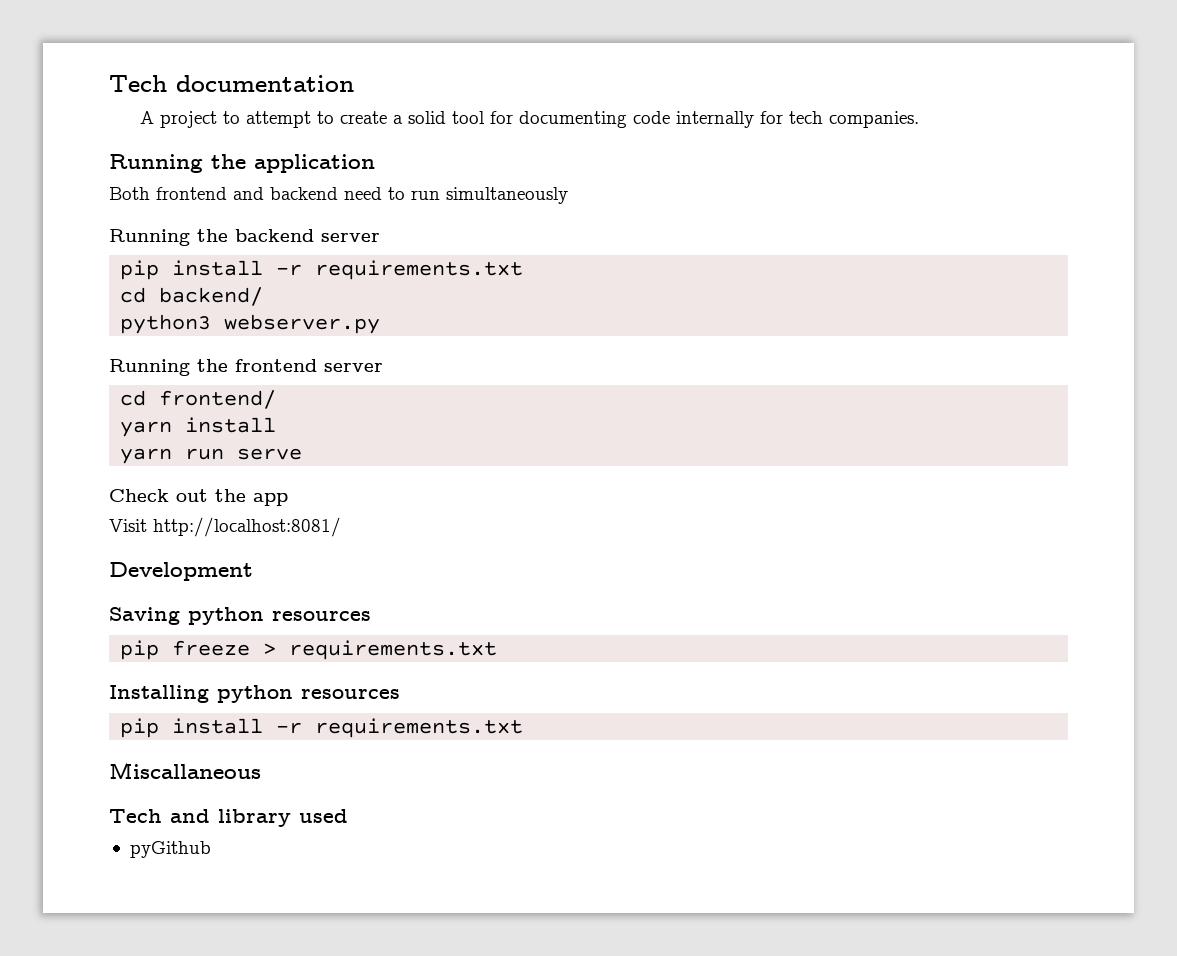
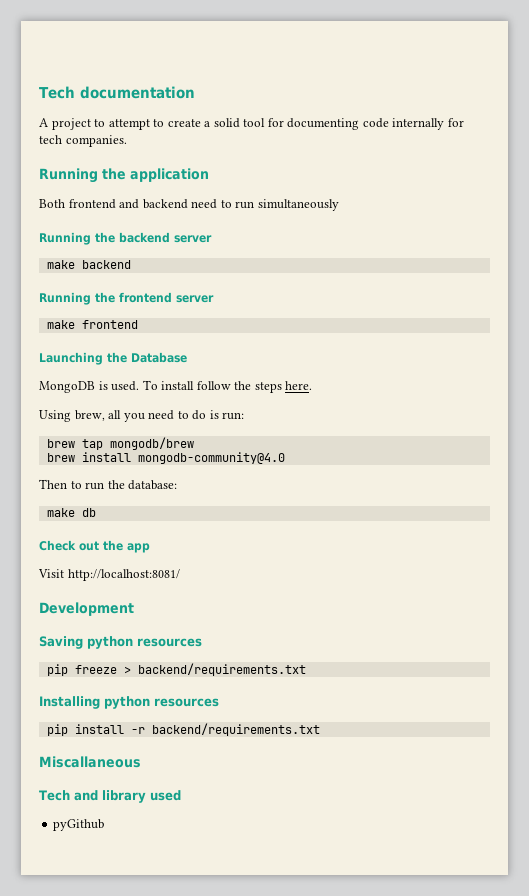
[120,260,524,280] [120,287,264,306] [120,314,381,334] [109,359,383,376] [120,390,277,409] [120,417,277,437] [120,448,303,464] pip install -r requirements.txt // cd backend/ // python3 webserver.py // Running the frontend server // cd frontend/ // yarn install // yarn run serve -> [46,260,131,269] [39,292,214,305] [46,320,138,329] [39,352,187,365] [39,380,313,393] [39,410,245,422] [46,437,194,450] [46,452,285,464] [39,479,178,490] [46,508,96,517] make backend // Running the frontend server // make frontend // Launching the Database // MongoDB is used. To install follow the steps here. // Using brew, all you need to do is run: // brew tap mongodb/brew // brew install mongodb-community@4.0 // Then to run the database: // make db
[289,640,498,660] requirements.txt -> [137,663,306,676] backend/requirements.txt
[315,718,524,738] requirements.txt -> [151,723,320,736] backend/requirements.txt

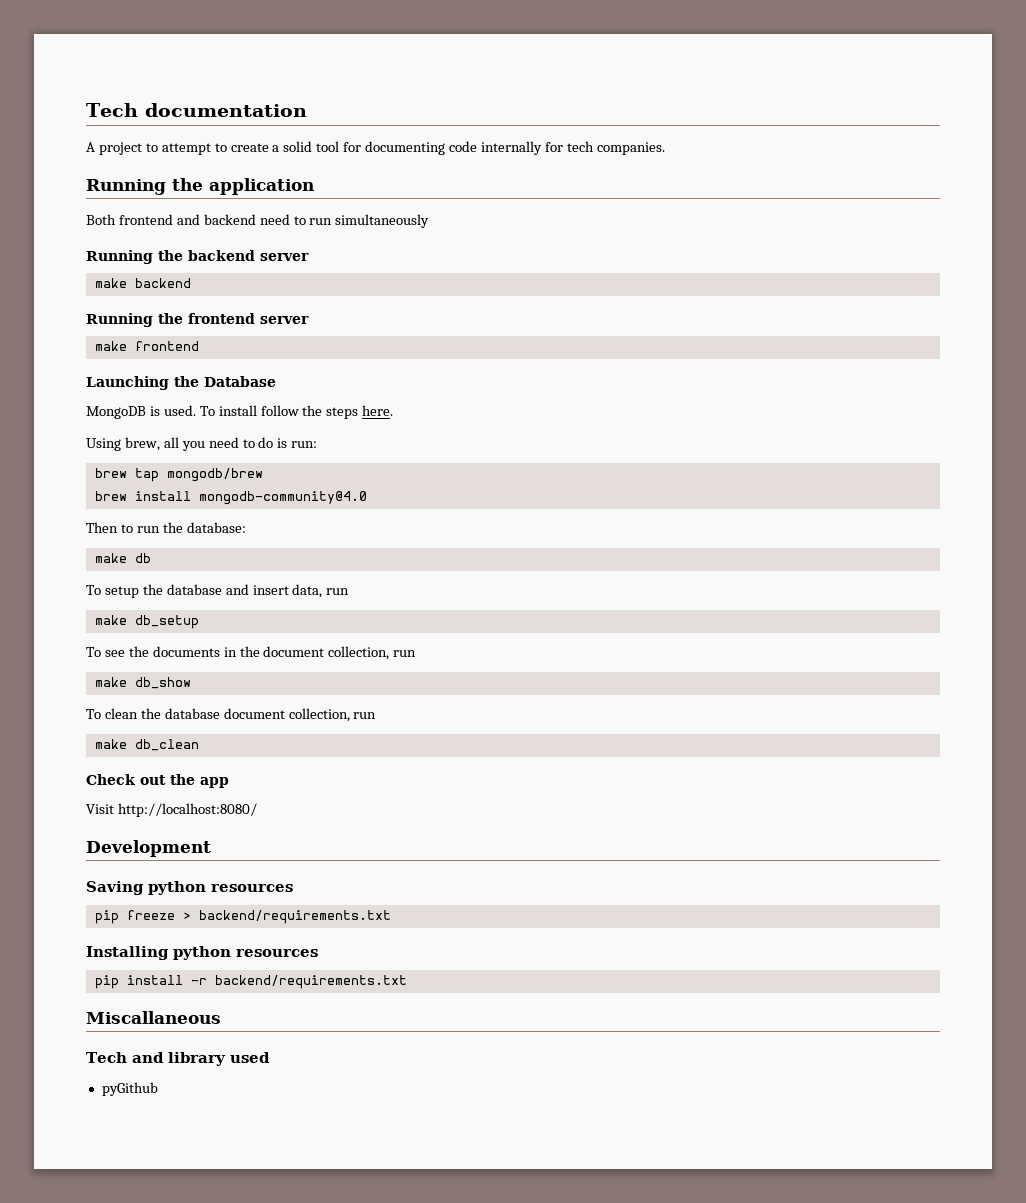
(96, 512) none -> [86,584,350,598] [94,615,199,629] [86,646,417,660] [94,677,191,689] [86,708,377,722] [94,739,199,751] // To setup the database and insert data, run // make db_setup // To see the documents in the document collection, run // make db_show // To clean the database document collection, run // make db_clean
[67,569,180,581] http://localhost:8081/ -> [117,803,257,817] http://localhost:8080/

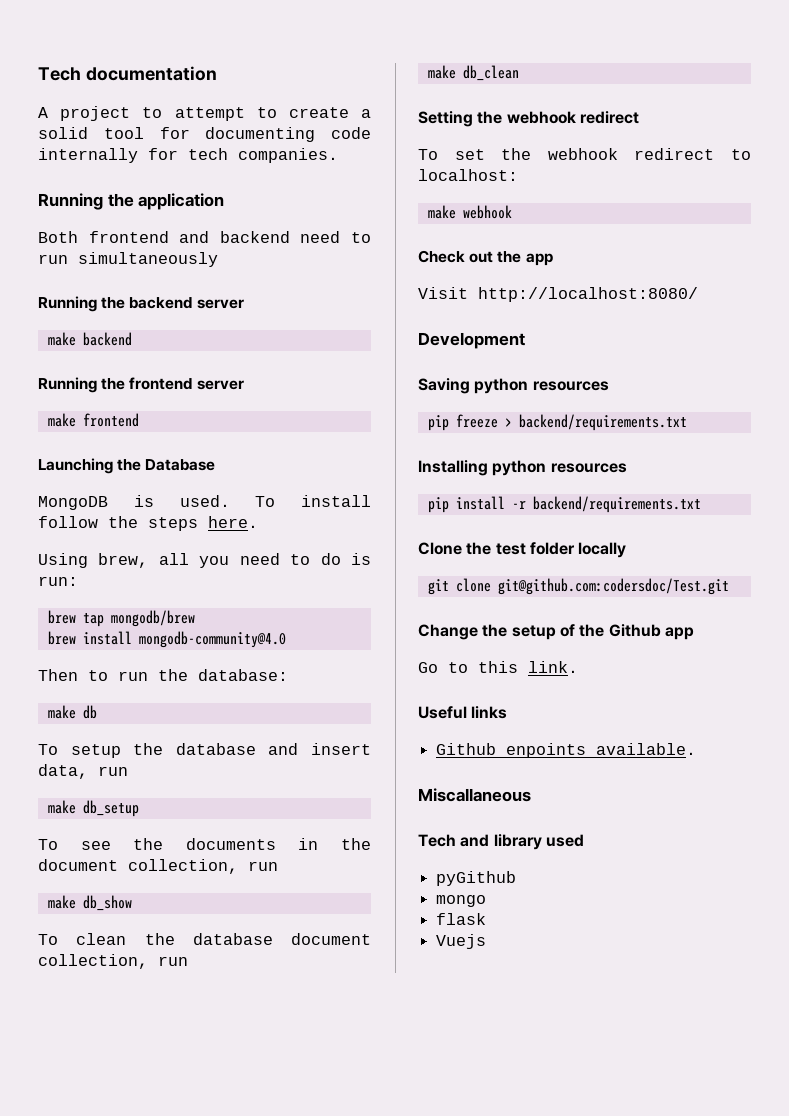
(199, 745) none -> [418,111,639,127] [418,148,751,160] [418,169,518,181] [427,205,512,219] // Setting the webhook redirect // To set the webhook redirect to localhost: // make webhook
(407, 982) none -> [418,542,627,558] [427,578,729,595] [418,624,694,640] [418,661,578,673] [418,706,508,719] [436,743,697,758] // Clone the test folder locally // git clone git@github.com:codersdoc/Test.git // Change the setup of the Github app // Go to this link. // Useful links // Github enpoints available.
(158, 1089) none -> [436,895,487,907] [436,913,487,925] [436,934,487,949] // mongo // flask // Vuejs

